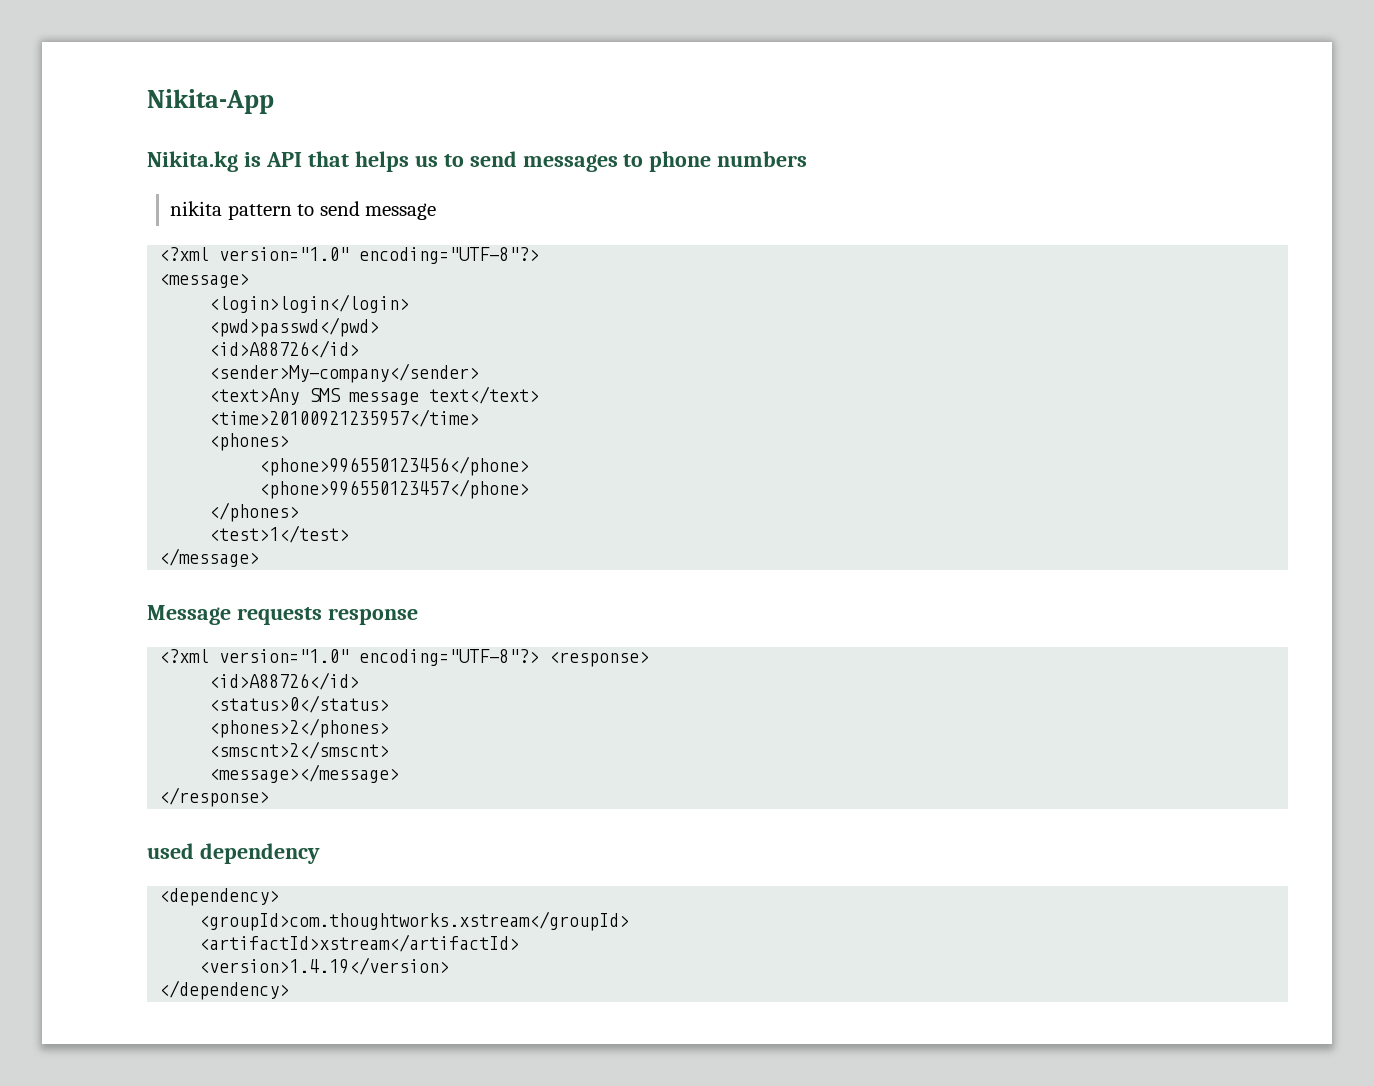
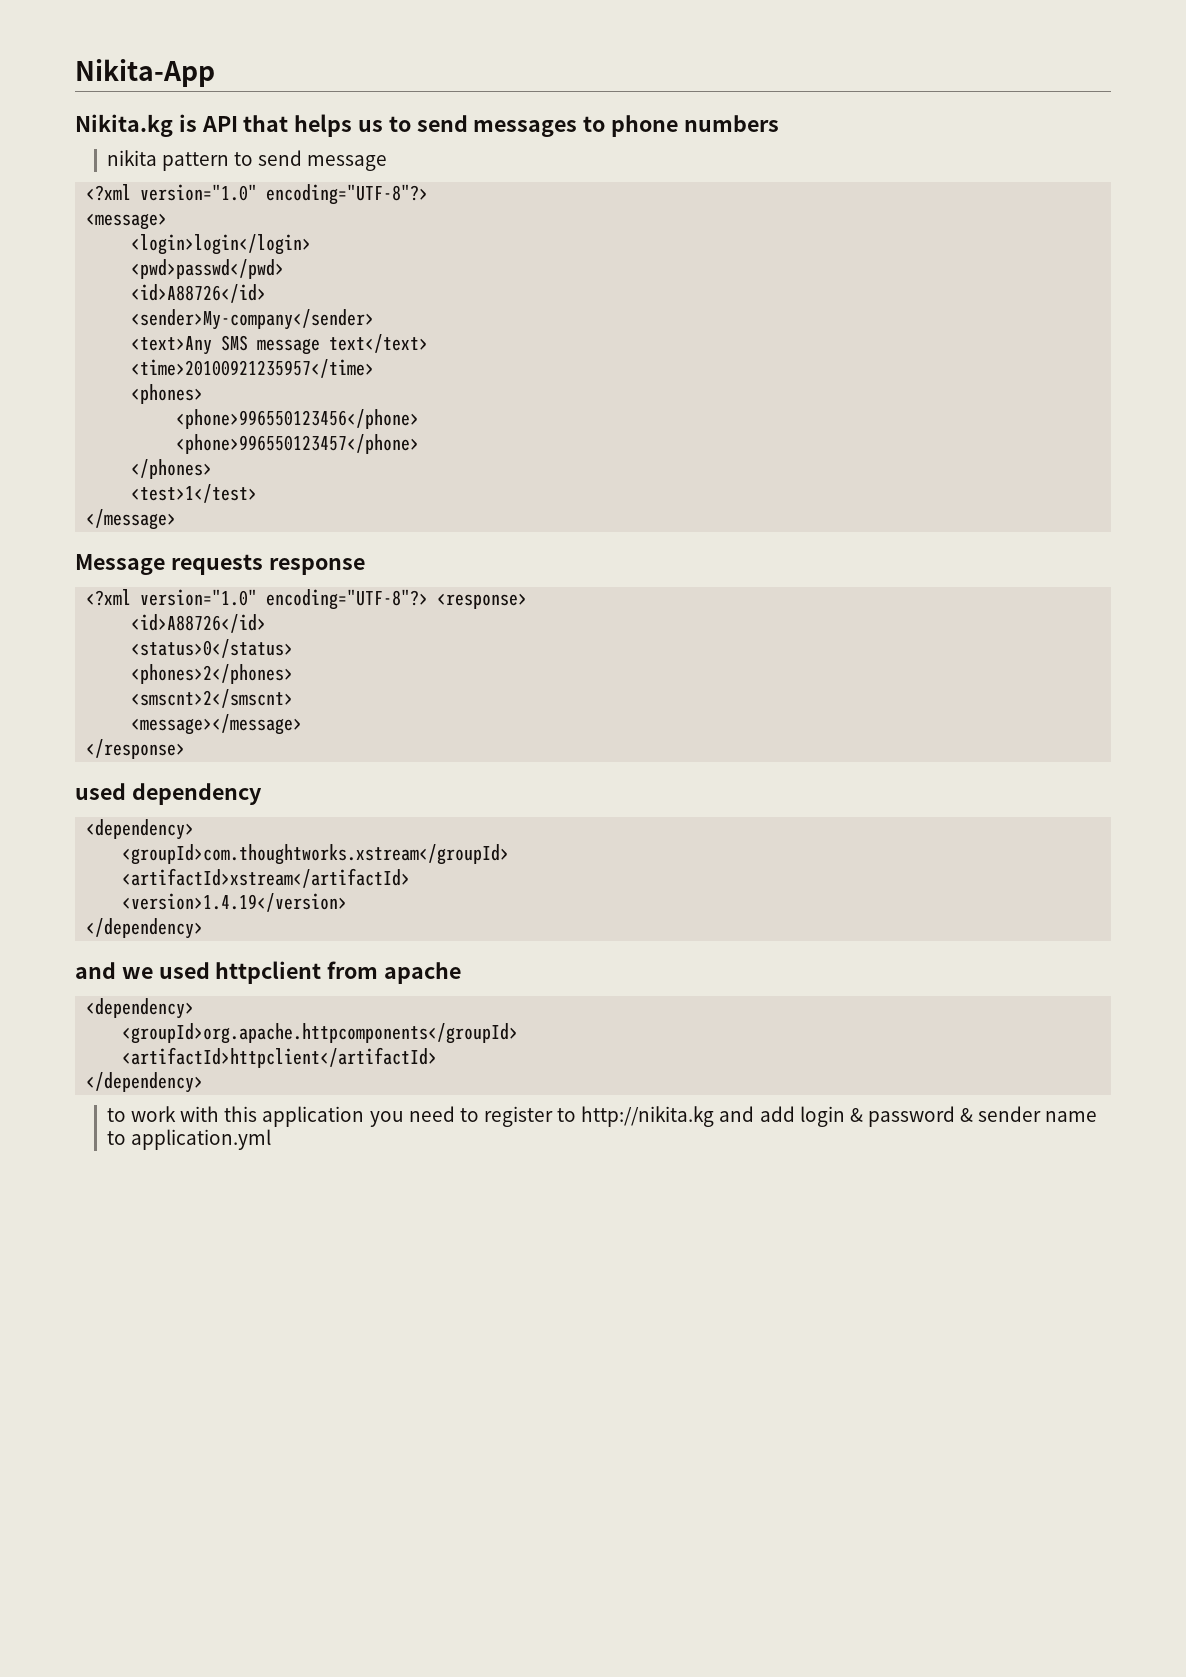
(290, 990) none -> [75,961,462,984] [86,998,195,1019] [122,1023,519,1044] [122,1047,438,1068] [86,1072,204,1093] [106,1106,1098,1127] [106,1129,272,1150] // and we used httpclient from apache // <dependency> // <groupId>org.apache.httpcomponents</groupId> // <artifactId>httpclient</artifactId> // </dependency> // to work with this application you need to register to http://nikita.kg and add login & password & sender name to application.yml

